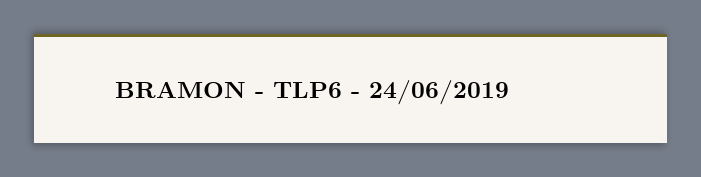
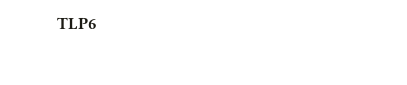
[115,80,509,105] BRAMON - TLP6 - 24/06/2019 -> [57,17,96,30] TLP6

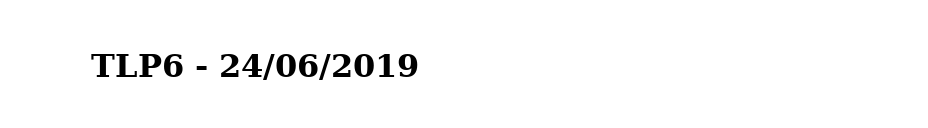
(96, 23) none -> [195,54,419,80] - 24/06/2019

